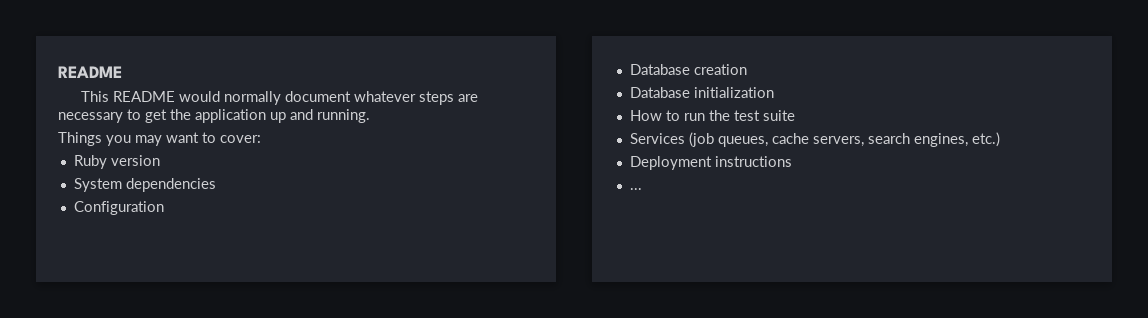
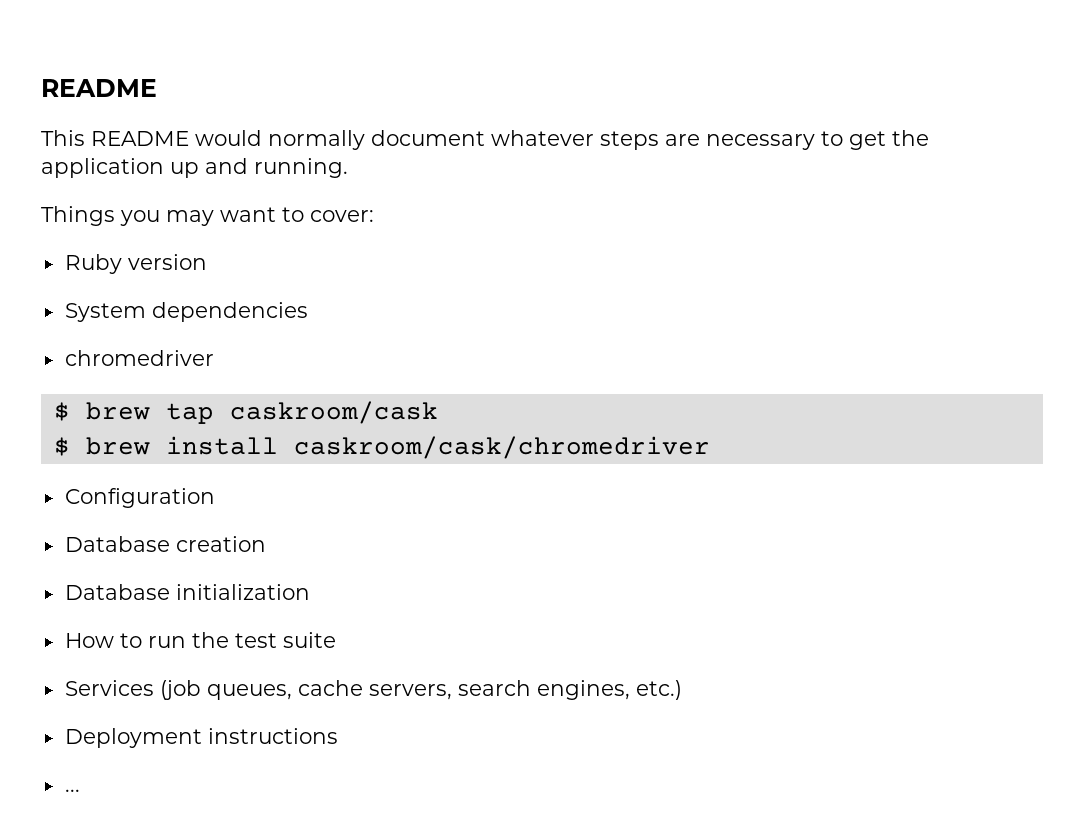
(216, 185) none -> [64,350,214,366] [53,401,438,424] [53,436,710,459] // chromedriver // $ brew tap caskroom/cask // $ brew install caskroom/cask/chromedriver

